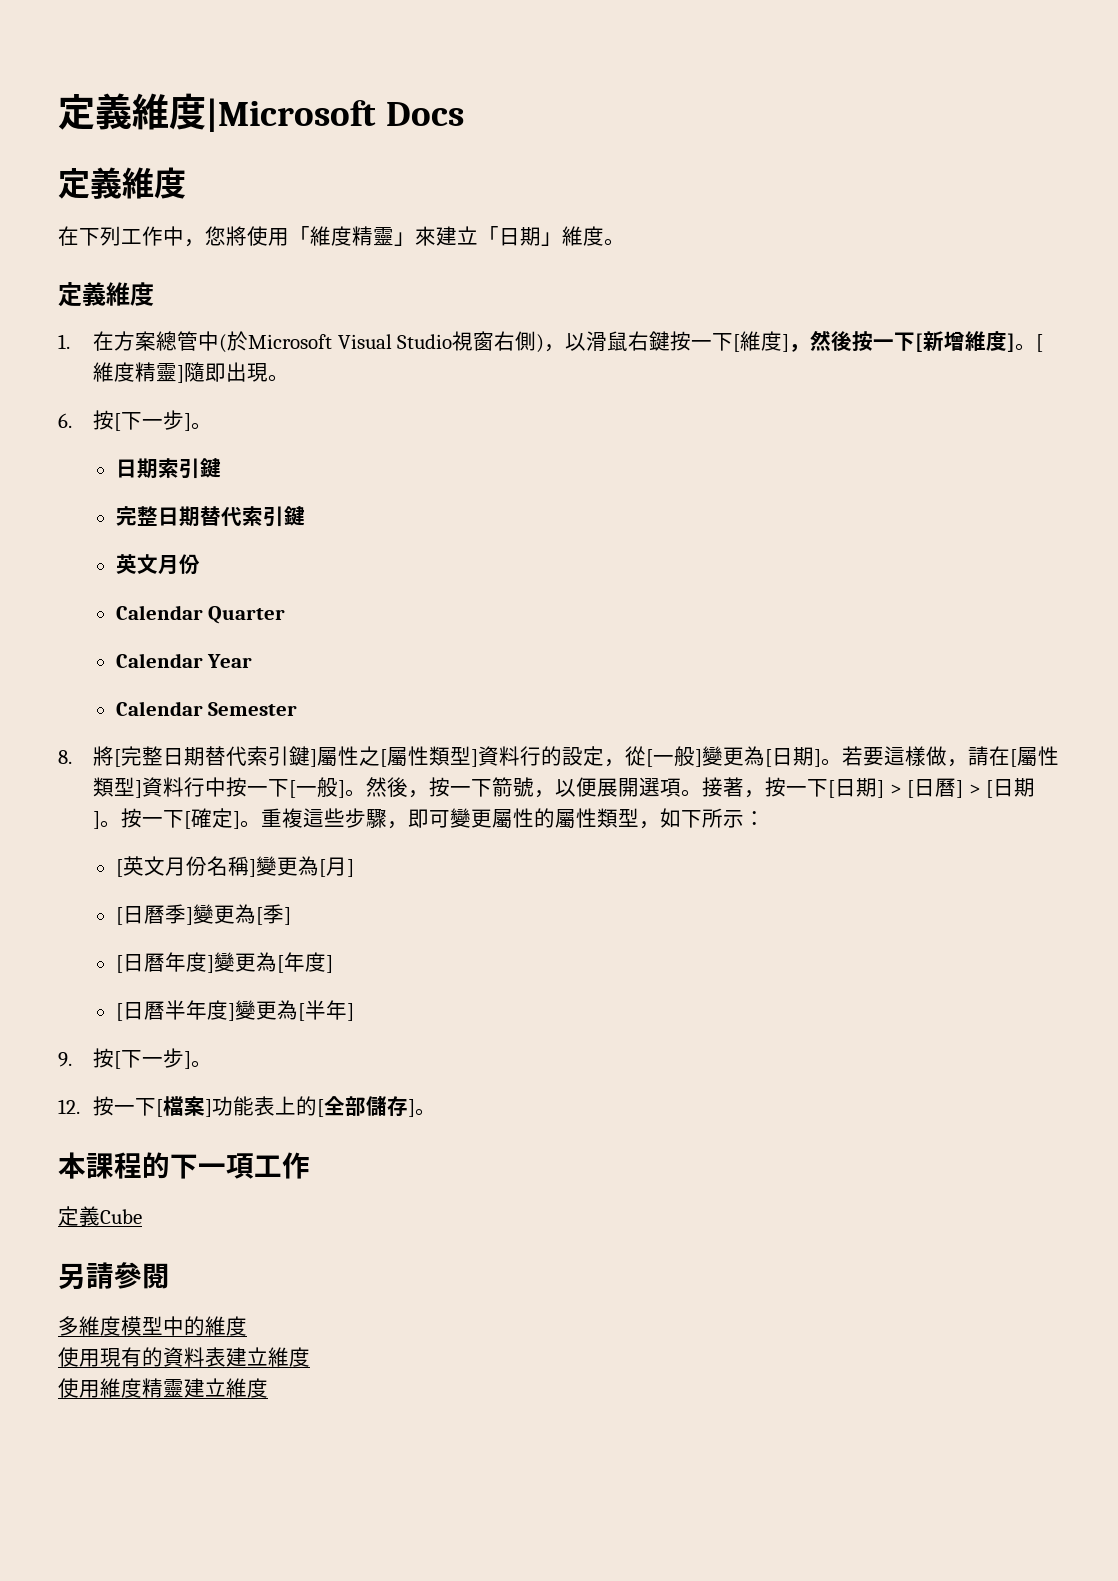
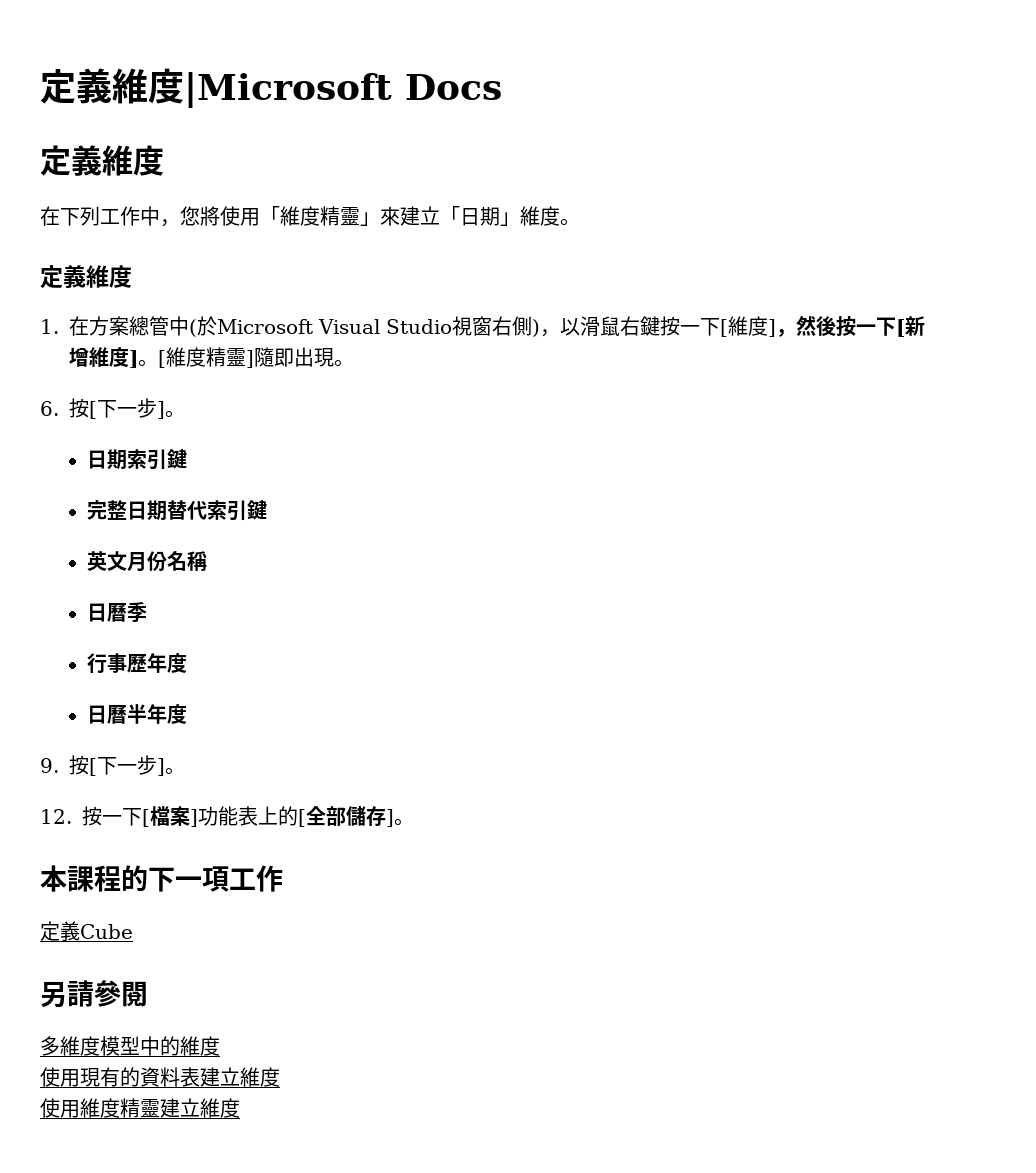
[115,605,286,624] [115,653,253,668] [115,701,298,716] [58,746,1060,767] [93,777,1036,798] [93,808,766,829] [115,856,354,877] [115,904,291,925] [115,952,333,973] [115,1000,354,1021] // Calendar Quarter // Calendar Year // Calendar Semester // 8.將[完整日期替代索引鍵]屬性之[屬性類型]資料行的設定，從[一般]變更為[日期]。若要這樣做，請在[屬性類型]資料行中按一下[一般]。然後，按一下箭號，以便展開選項。接著，按一下[日期] > [日曆] > [日期]。按一下[確定]。重複這些步驟，即可變更屬性的屬性類型，如下所示： // [英文月份名稱]變更為[月] // [日曆季]變更為[季] // [日曆年度]變更為[年度] // [日曆半年度]變更為[半年] -> [167,551,208,571] [87,602,148,622] [87,653,188,674] [87,704,188,724] 名稱 // 日曆季 // 行事歷年度 // 日曆半年度

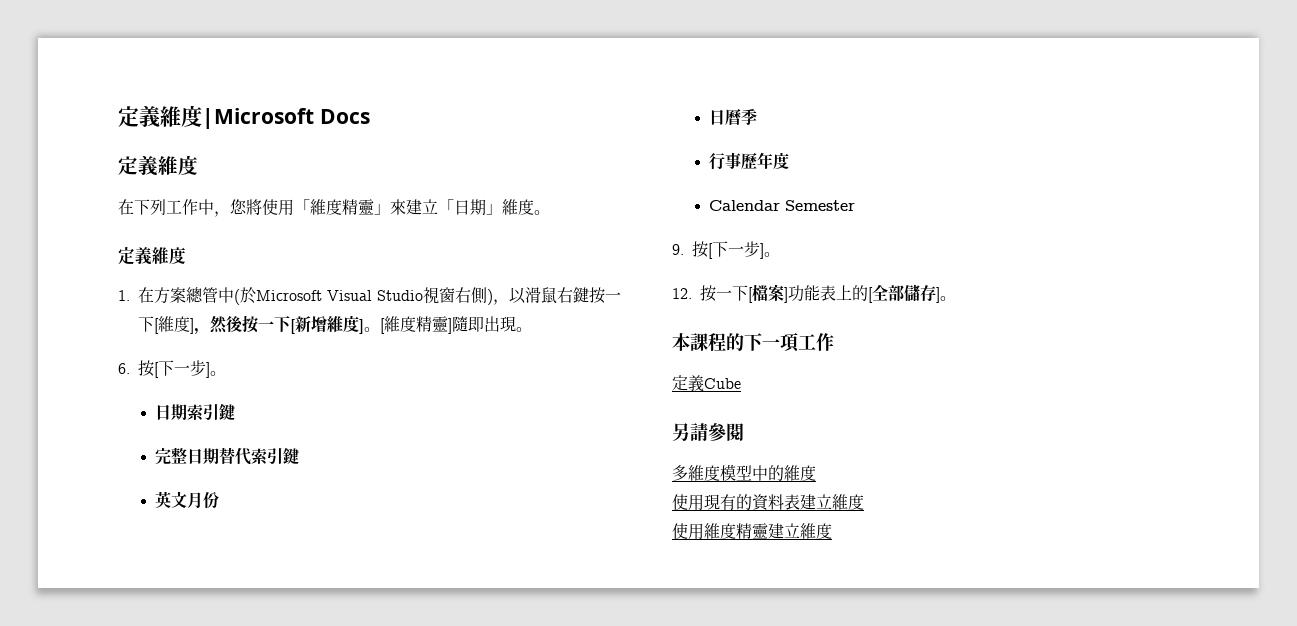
[167,551,208,571] 名稱 -> (220, 500) none
[87,704,188,724] 日曆半年度 -> [709,200,856,211] Calendar Semester

